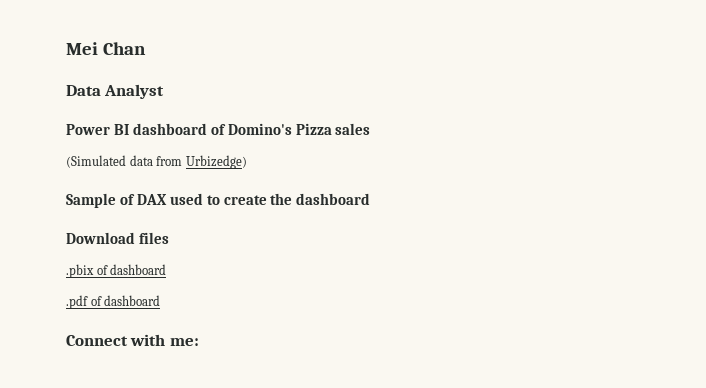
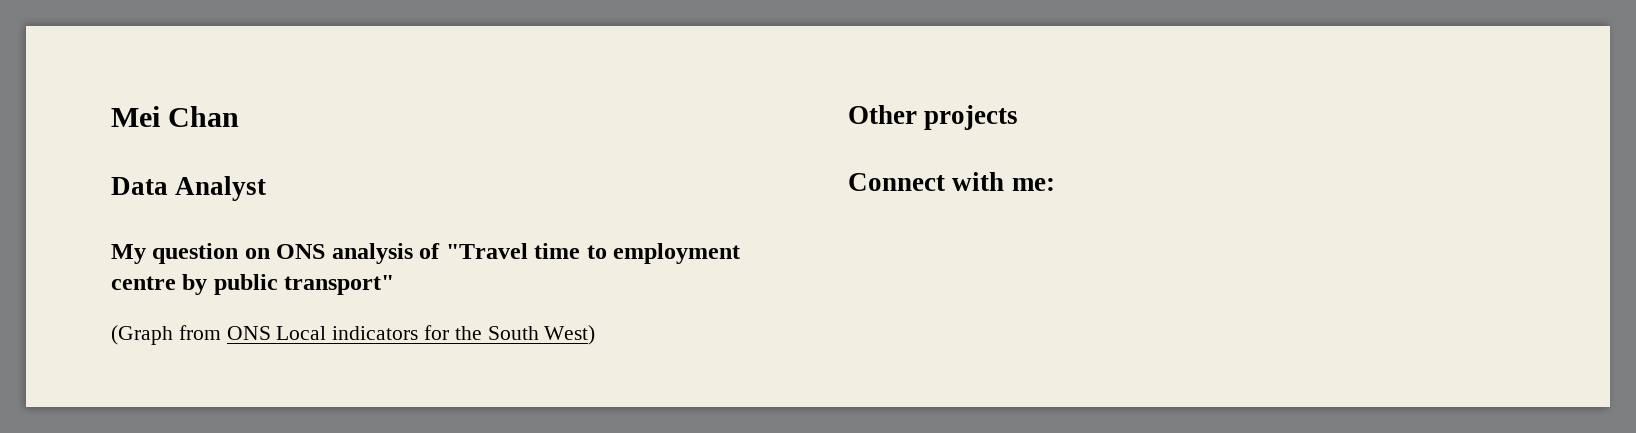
[66,123,371,135] [66,155,247,169] [66,193,371,208] [66,232,169,244] [66,264,167,278] [66,295,161,309] Power BI dashboard of Domino's Pizza sales // (Simulated data from Urbizedge) // Sample of DAX used to create the dashboard // Download files // .pbix of dashboard // .pdf of dashboard -> [111,243,741,264] [111,274,395,295] [111,325,596,345] [848,105,1019,130] My question on ONS analysis of "Travel time to employment centre by public transport" // (Graph from ONS Local indicators for the South West) // Other projects

